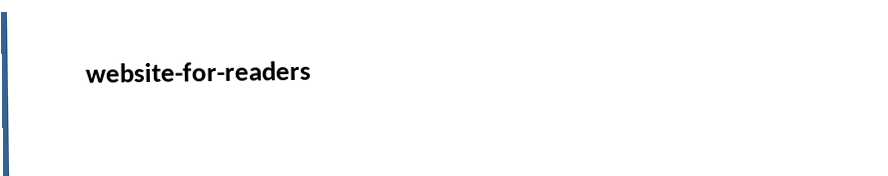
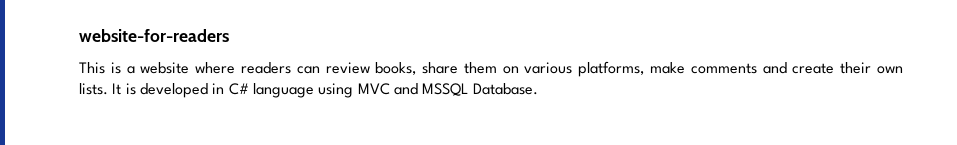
(311, 71) none -> [79,61,903,77] [79,83,538,98] // This is a website where readers can review books, share them on various platforms, make comments and create their own lists. It is developed in C# language using MVC and MSSQL Database.

